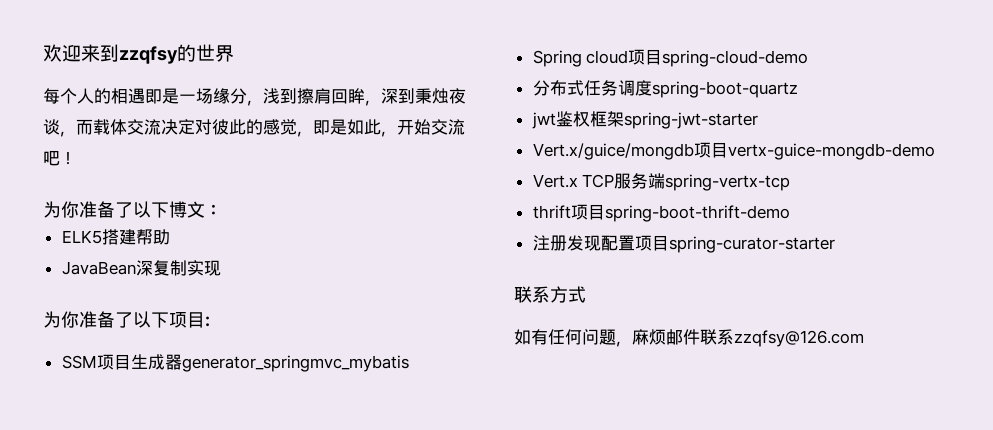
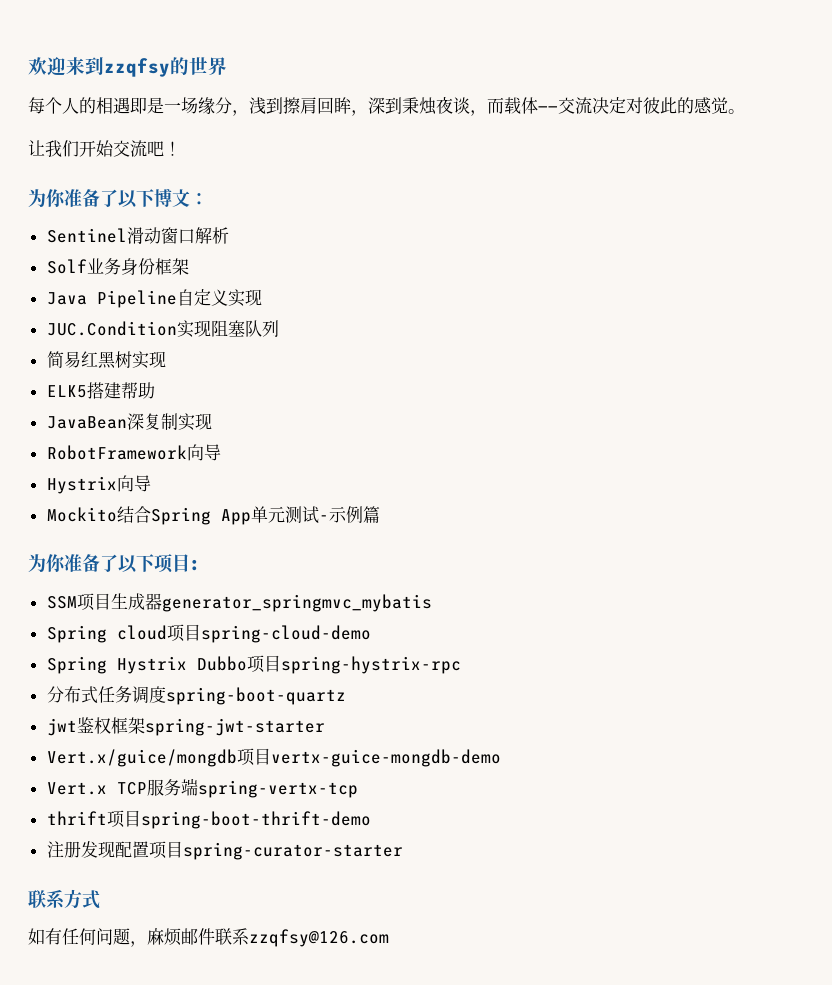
(127, 127) none -> [538,106,558,112] ——
[297,119,397,137] ，即是如此， -> [728,109,745,114] [28,140,79,157] 。 // 让我们
(222, 210) none -> [46,227,229,244] [46,258,189,275] [46,289,262,308] [46,320,279,338] [46,351,166,369] // Sentinel滑动窗口解析 // Solf业务身份框架 // Java Pipeline自定义实现 // JUC.Condition实现阻塞队列 // 简易红黑树实现
(221, 268) none -> [46,444,221,461] [46,475,151,494] [46,506,380,525] // RobotFramework向导 // Hystrix向导 // Mockito结合Spring App单元测试-示例篇
(809, 58) none -> [46,655,461,674] // Spring Hystrix Dubbo项目spring-hystrix-rpc

